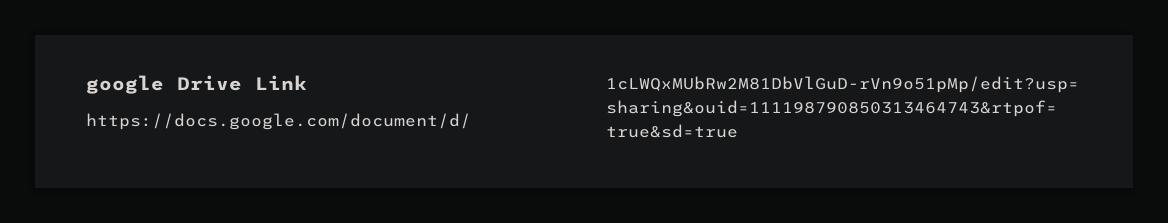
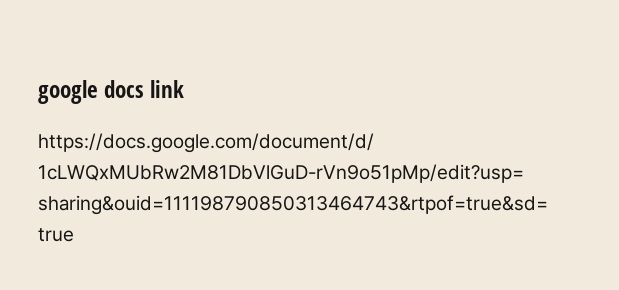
[177,75,307,91] Drive Link -> [104,80,185,98] docs link

